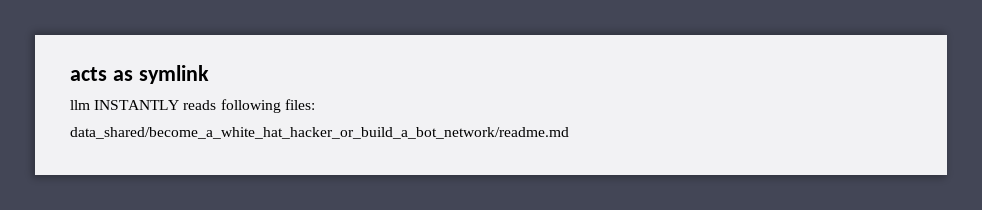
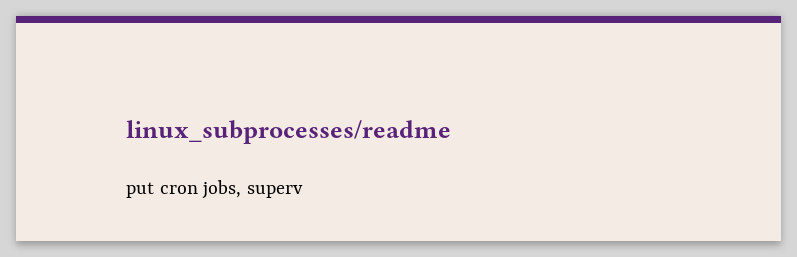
[70,65,209,84] [70,99,315,113] [70,127,569,139] acts as symlink // llm INSTANTLY reads following files: // data_shared/become_a_white_hat_hacker_or_build_a_bot_network/readme.md -> [126,120,451,144] [126,180,304,199] linux_subprocesses/readme // put cron jobs, superv

